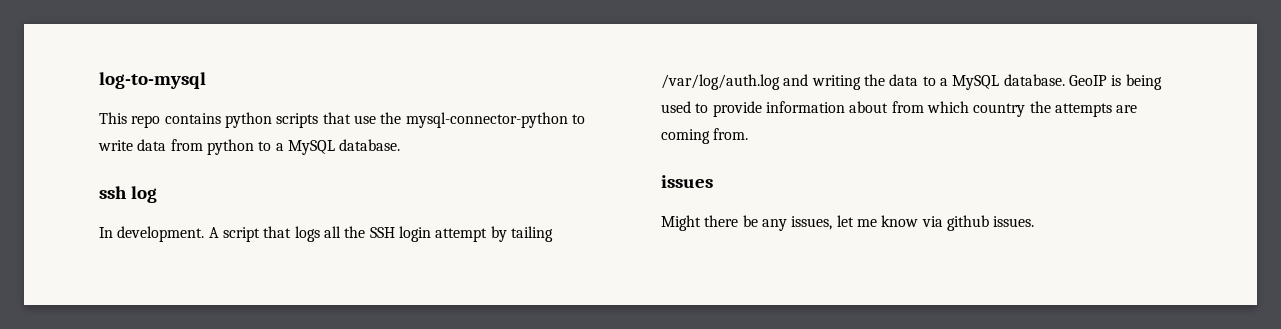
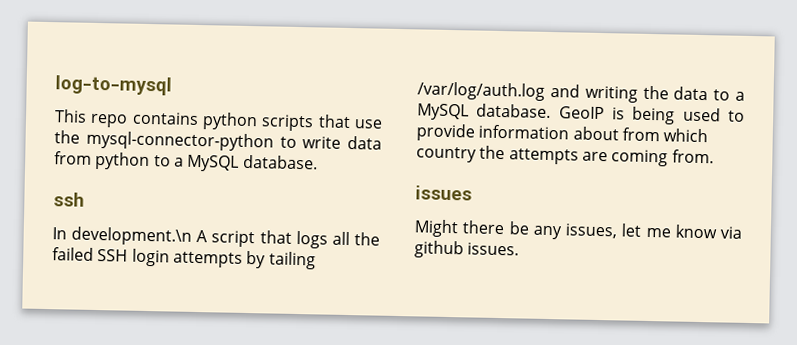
[130,186,157,203] log -> (85, 199) none
[117,226,205,242] development. -> [71,226,193,246] development.\n
(366, 232) none -> [52,247,94,261] failed
[435,228,488,242] attempt -> [172,251,243,268] attempts

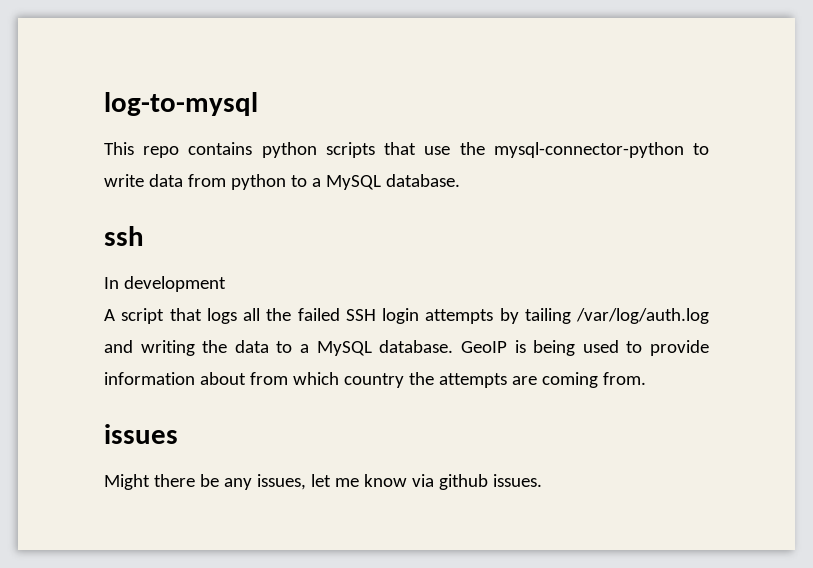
[71,226,193,246] development.\n -> [123,276,226,292] development //

